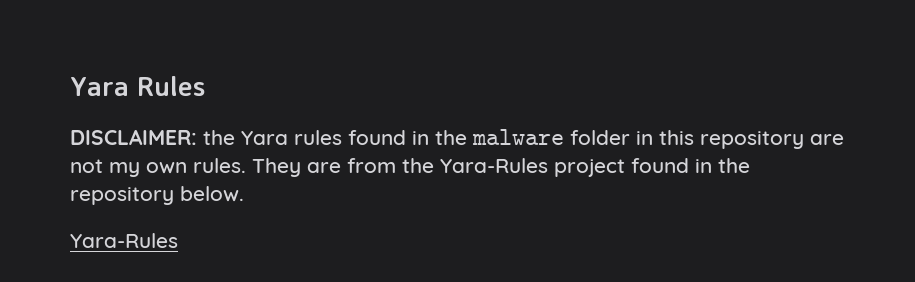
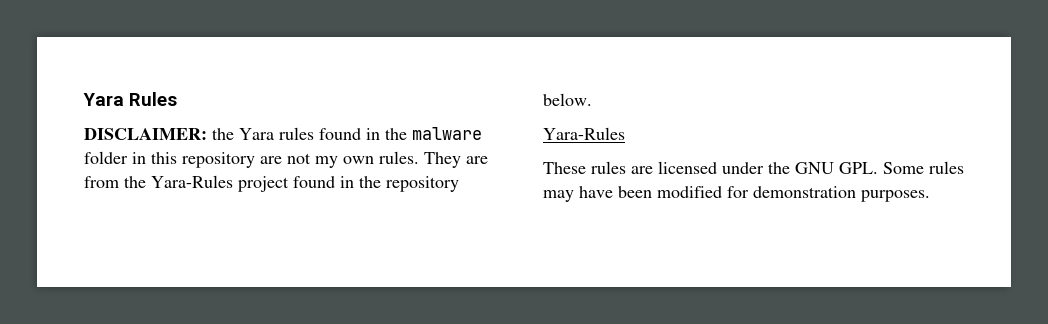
(178, 240) none -> [543,161,964,174] [543,186,930,202] // These rules are licensed under the GNU GPL. Some rules may have been modified for demonstration purposes.

